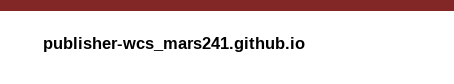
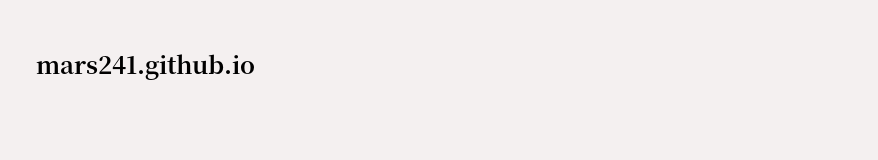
[43,37,305,52] publisher-wcs_mars241.github.io -> [36,54,255,80] mars241.github.io

